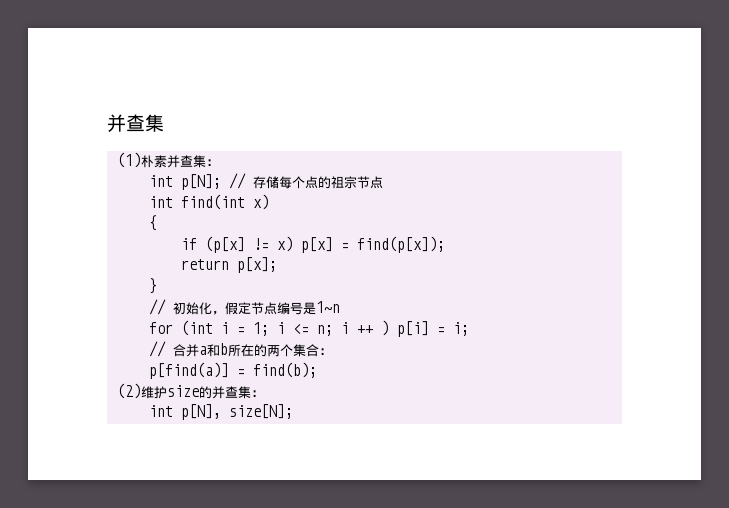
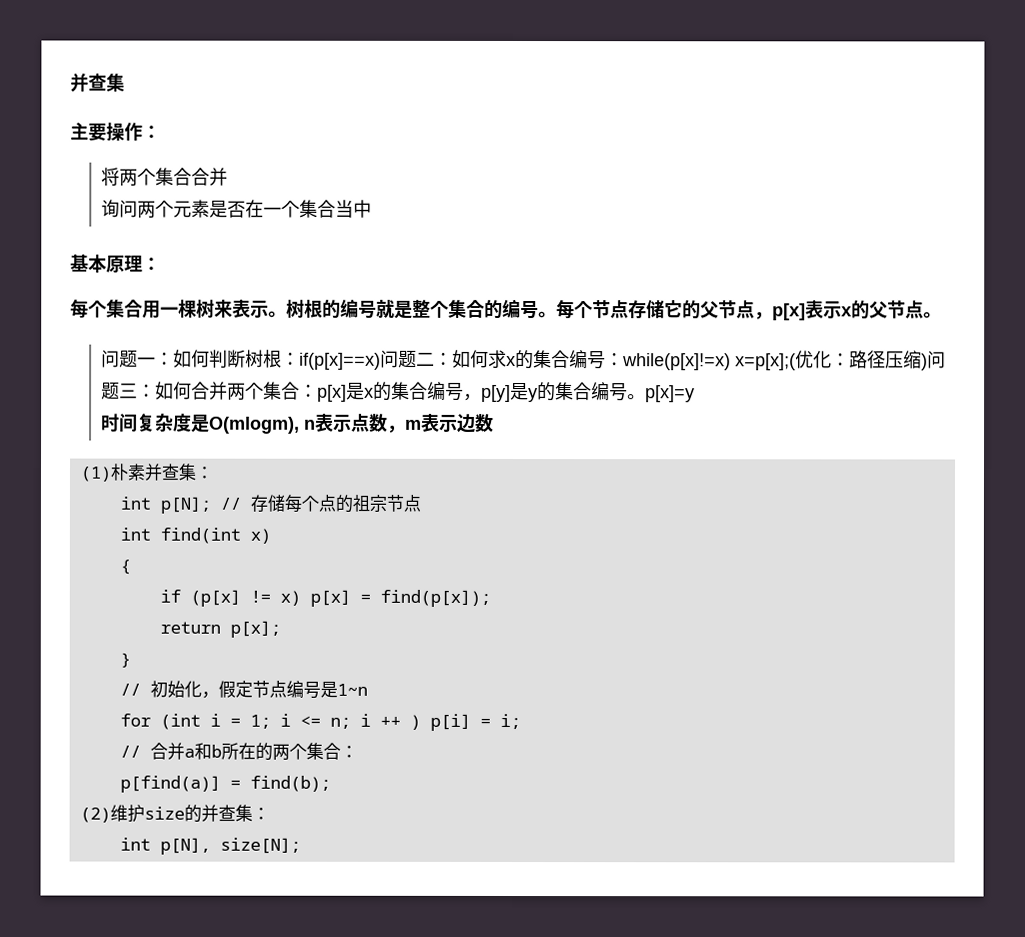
[107,114,164,132] 并查集 -> [70,72,125,93] [70,122,161,142] [101,167,229,186] [101,199,373,218] [70,254,161,273] [70,298,942,321] [101,349,947,371] [101,381,696,403] [101,413,495,434] 并查集 // 主要操作： // 将两个集合合并 // 询问两个元素是否在一个集合当中 // 基本原理： // 每个集合用一棵树来表示。树根的编号就是整个集合的编号。每个节点存储它的父节点，p[x]表示x的父节点。 // 问题一：如何判断树根：if(p[x]==x)问题二：如何求x的集合编号：while(p[x]!=x) x=p[x];(优化：路径压缩)问题三：如何合并两个集合：p[x]是x的集合编号，p[y]是y的集合编号。p[x]=y // 时间复杂度是O(mlogm), n表示点数，m表示边数

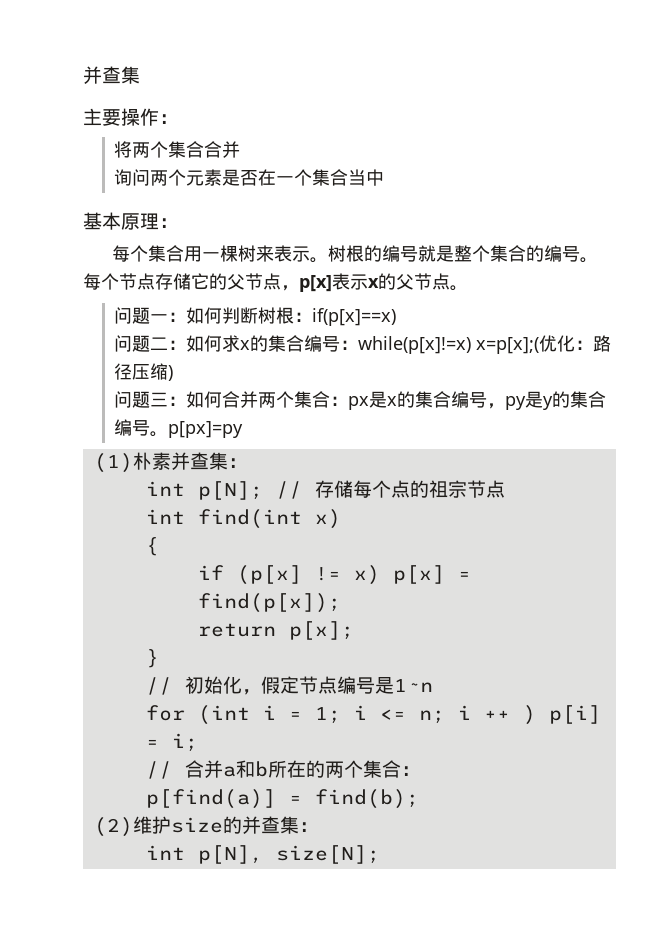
(382, 361) none -> (397, 317) //
(929, 362) none -> (174, 373) //
[317,384,348,402] p[x] -> [348,396,370,410] px
[481,384,512,402] p[y] -> [505,396,527,410] py
[645,385,696,403] [101,413,495,434] p[x]=y // 时间复杂度是O(mlogm), n表示点数，m表示边数 -> [168,421,244,438] p[px]=py

